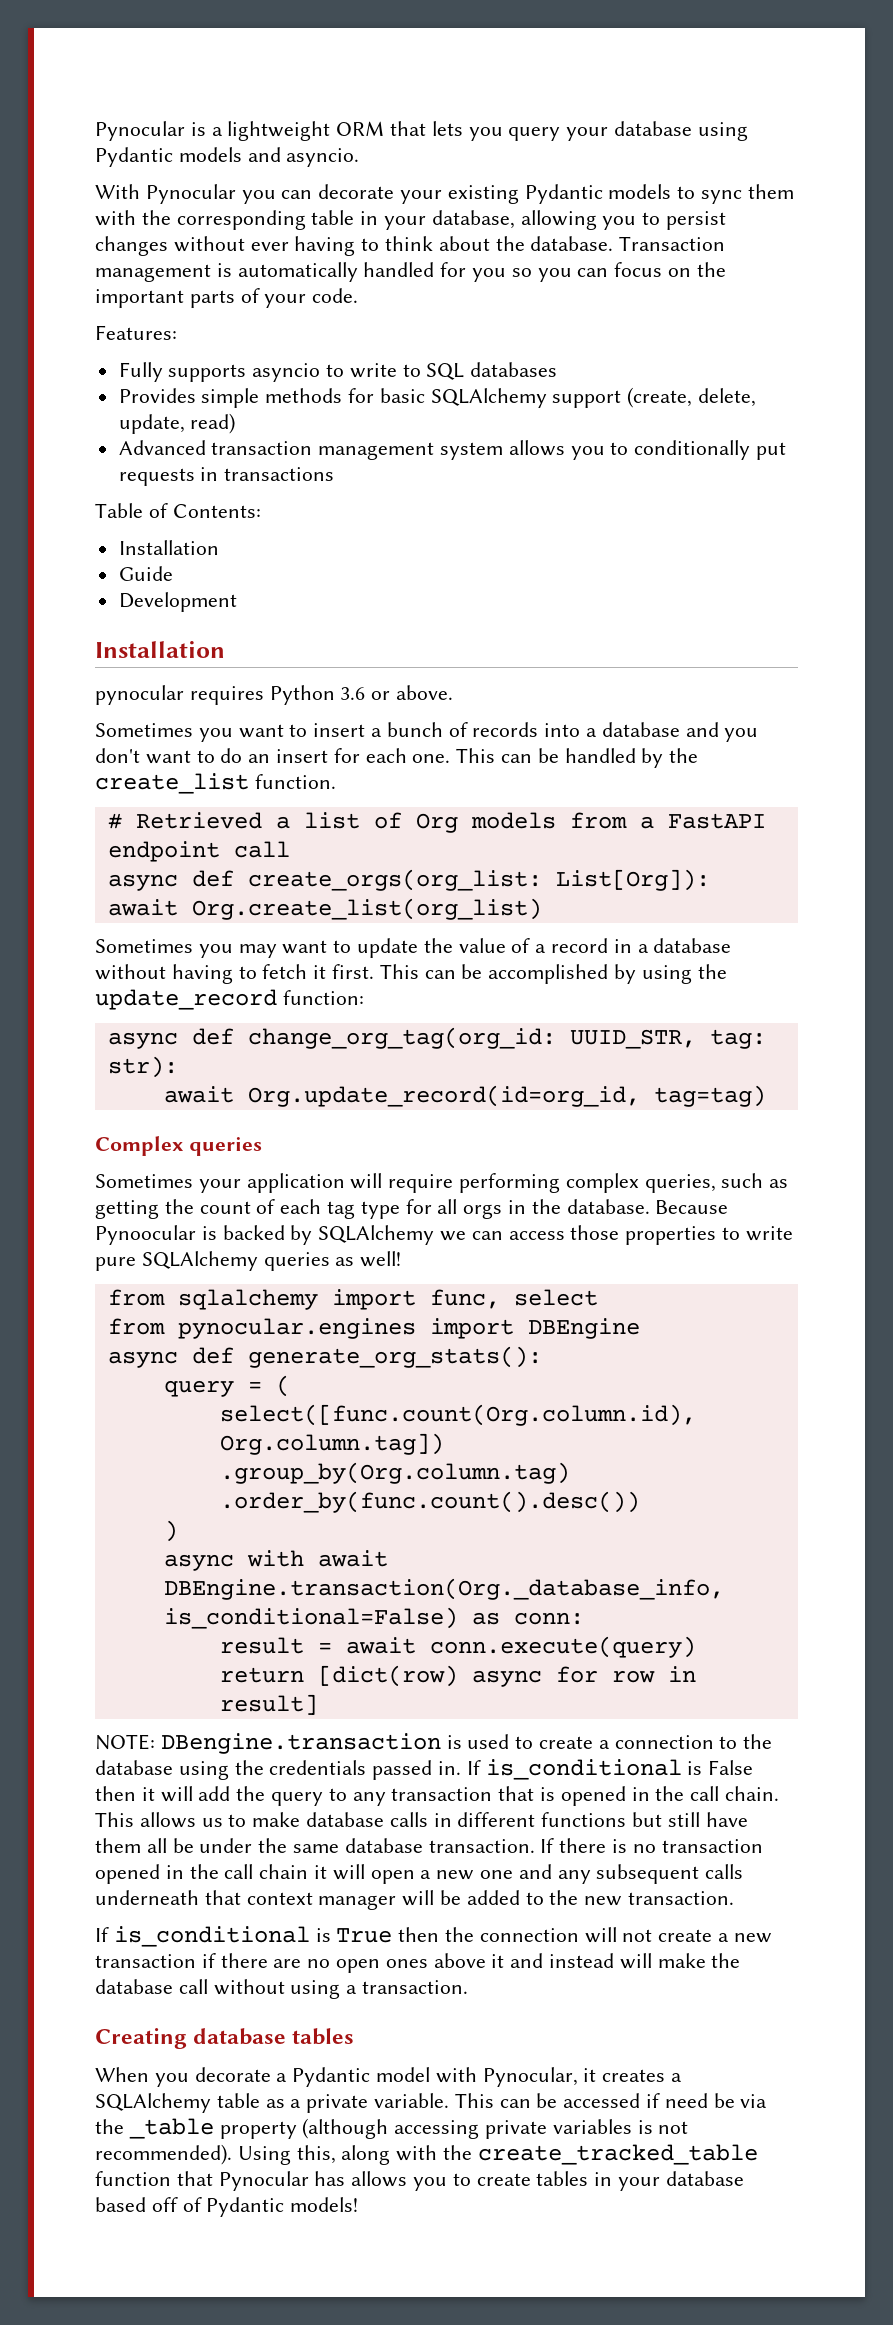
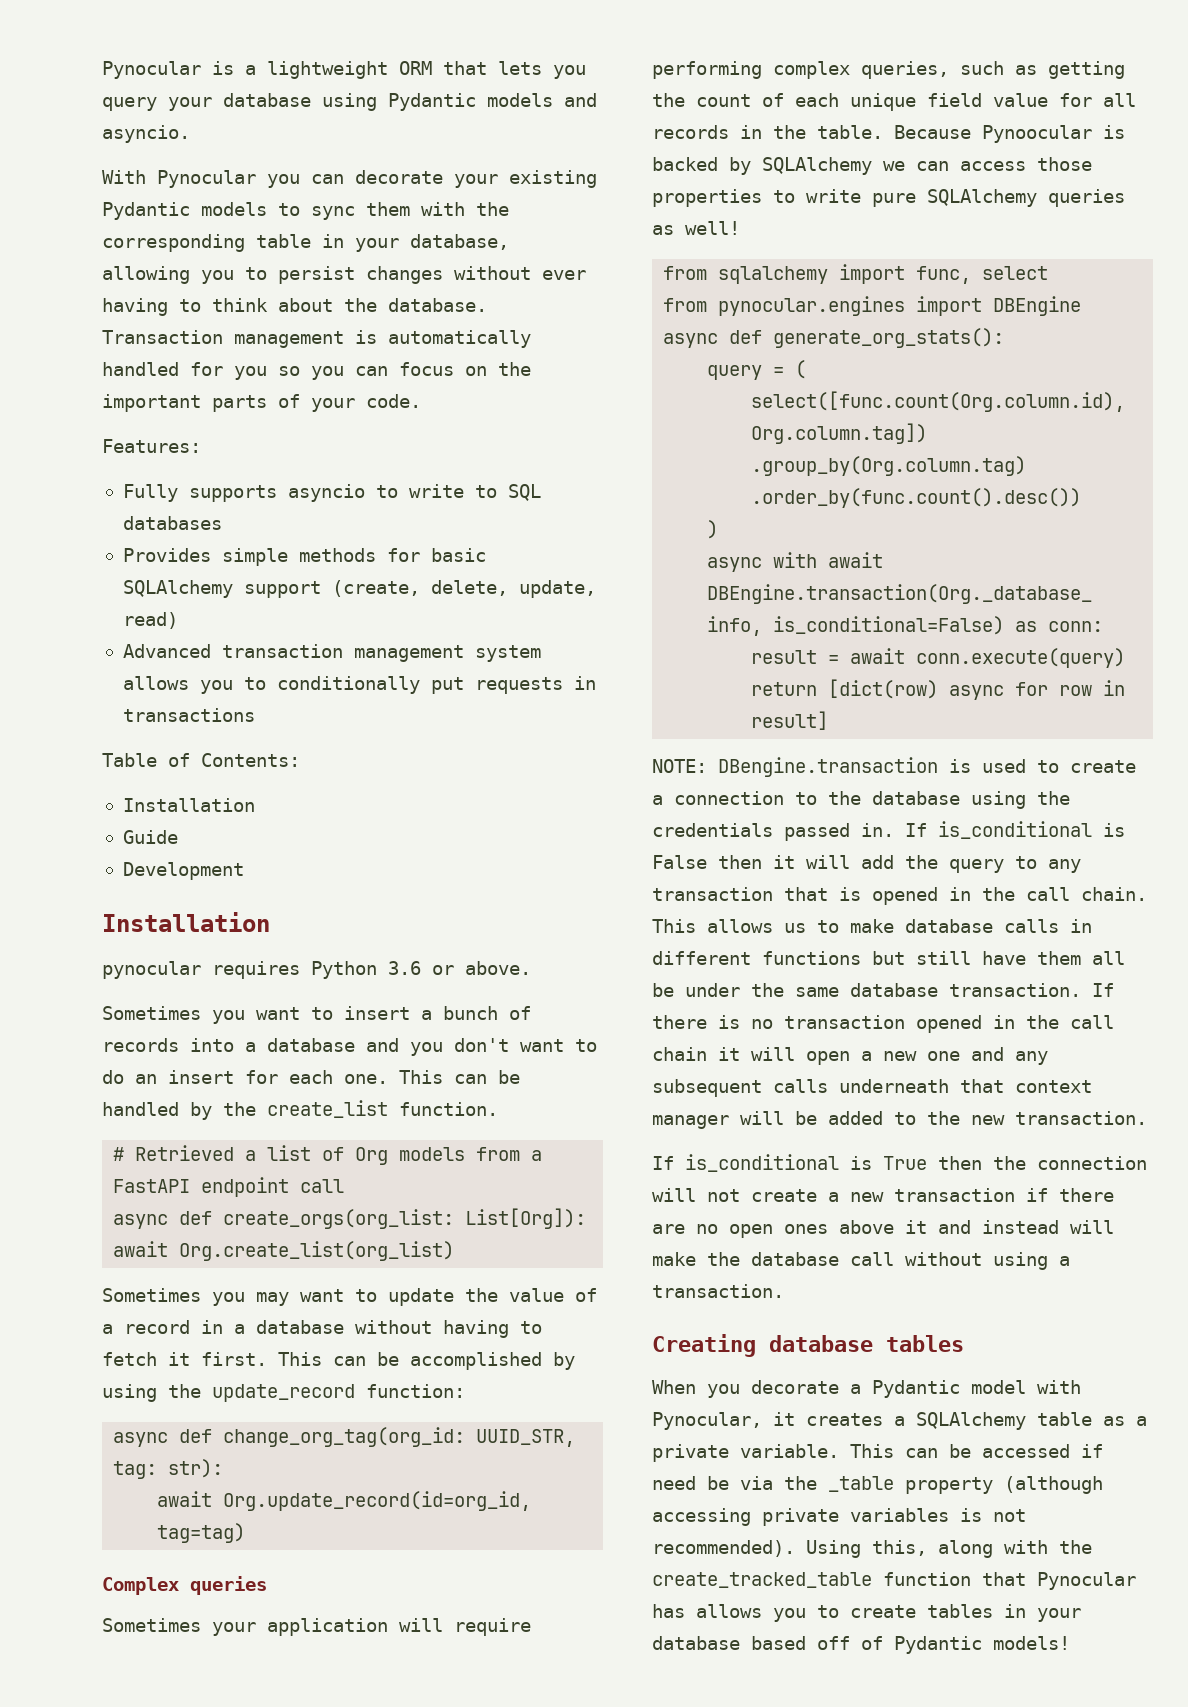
[327,1201,400,1219] tag type -> [850,93,1048,111] unique field value
[463,1199,650,1219] orgs in the database. -> [652,125,883,139] records in the table.

